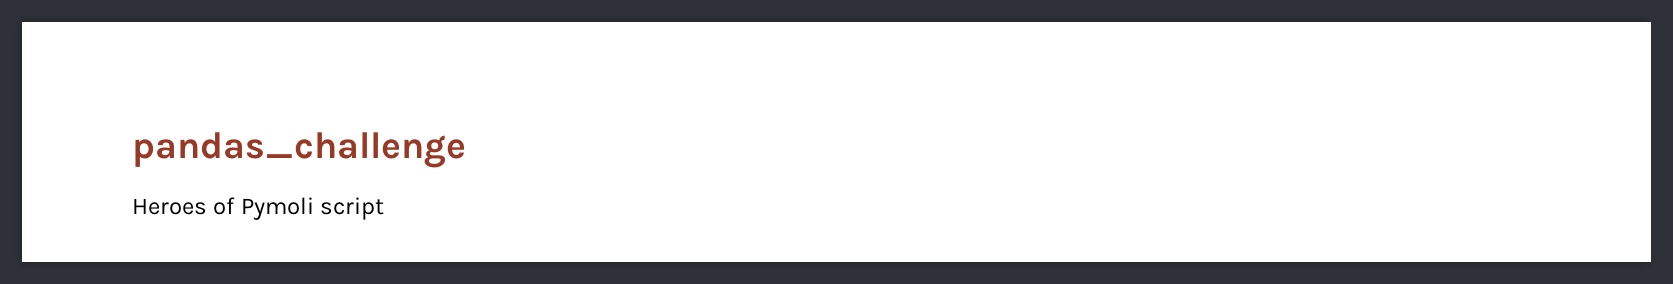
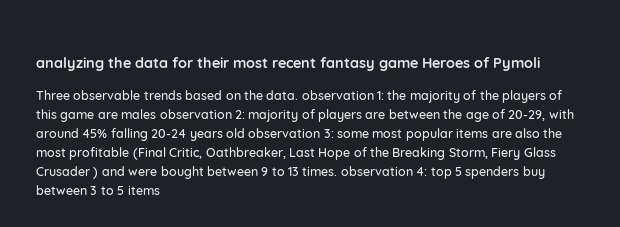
[132,132,466,168] [132,197,385,220] pandas_challenge // Heroes of Pymoli script -> [36,57,540,71] [36,90,563,103] [36,109,574,122] [36,128,563,141] [36,147,556,160] [36,166,545,179] [36,185,160,195] analyzing the data for their most recent fantasy game Heroes of Pymoli // Three observable trends based on the data. observation 1: the majority of the players of this game are males observation 2: majority of players are between the age of 20-29, with around 45% falling 20-24 years old observation 3: some most popular items are also the most profitable (Final Critic, Oathbreaker, Last Hope of the Breaking Storm, Fiery Glass Crusader ) and were bought between 9 to 13 times. observation 4: top 5 spenders buy between 3 to 5 items

